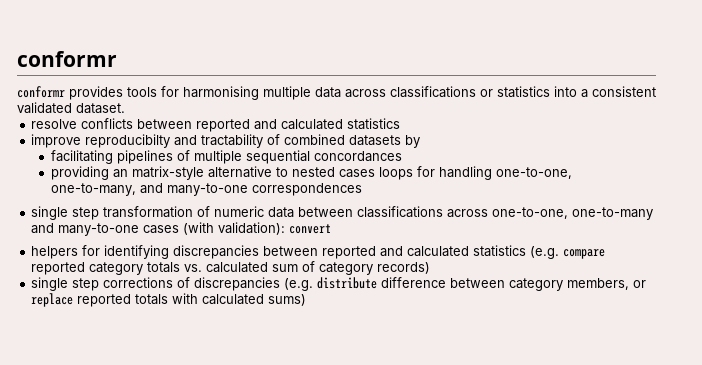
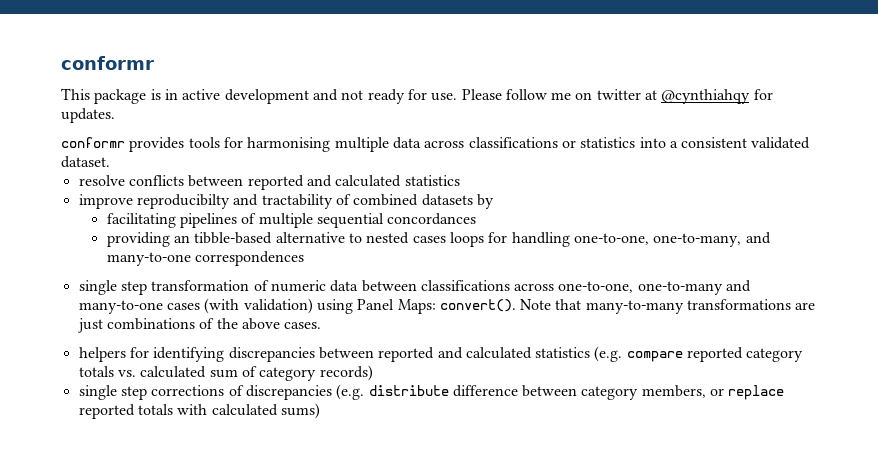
[17,51,117,67] conformr -> [61,56,154,70] [61,88,773,104] [61,108,115,123] conformr // This package is in active development and not ready for use. Please follow me on twitter at @cynthiahqy for updates.
[131,166,204,180] matrix-style -> [194,232,273,244] tibble-based
[218,222,332,235] validation): convert -> [243,298,816,314] [77,318,322,333] validation) using Panel Maps: convert(). Note that many-to-many transformations are just combinations of the above cases.

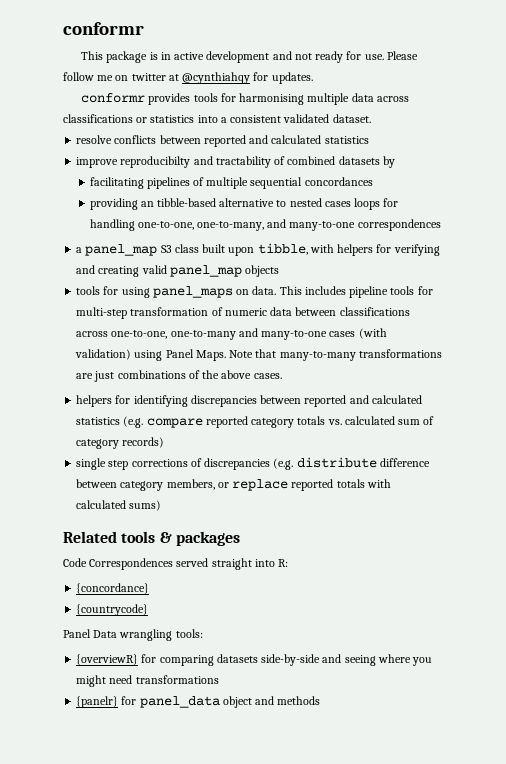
[78,280,147,295] single step -> [76,243,440,256] [76,265,280,277] [76,286,433,298] [76,307,128,319] a panel_map S3 class built upon tibble, with helpers for verifying and creating valid panel_map objects // tools for using panel_maps on data. This includes pipeline tools for multi-step
[397,299,516,314] Maps: convert(). -> [195,350,226,361] Maps.
(320, 411) none -> [63,531,240,546] [63,558,289,570] [76,583,150,594] [76,604,149,616] [63,629,203,641] [76,654,433,666] [76,675,219,687] [76,696,321,708] // Related tools & packages // Code Correspondences served straight into R: // {concordance} // {countrycode} // Panel Data wrangling tools: // {overviewR} for comparing datasets side-by-side and seeing where you might need transformations // {panelr} for panel_data object and methods

